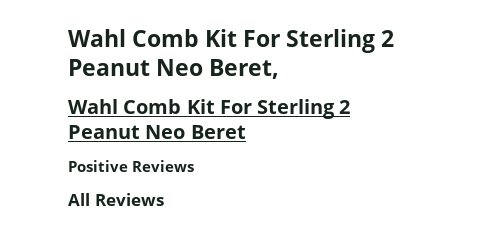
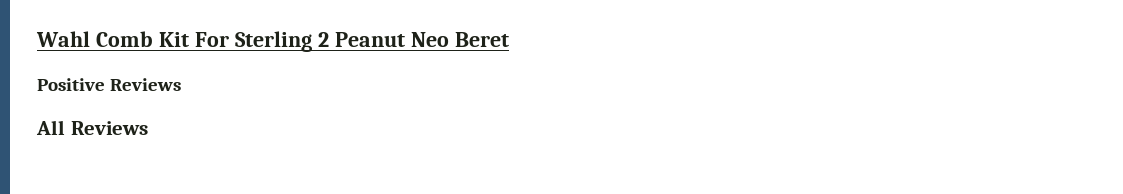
[68,29,395,53] [68,59,280,79] [68,99,351,119] [68,125,186,139] Wahl Comb Kit For Sterling 2 Peanut Neo Beret, // Wahl Comb Kit For Sterling 2 Peanut Neo -> [36,31,449,52] Wahl Comb Kit For Sterling 2 Peanut Neo

